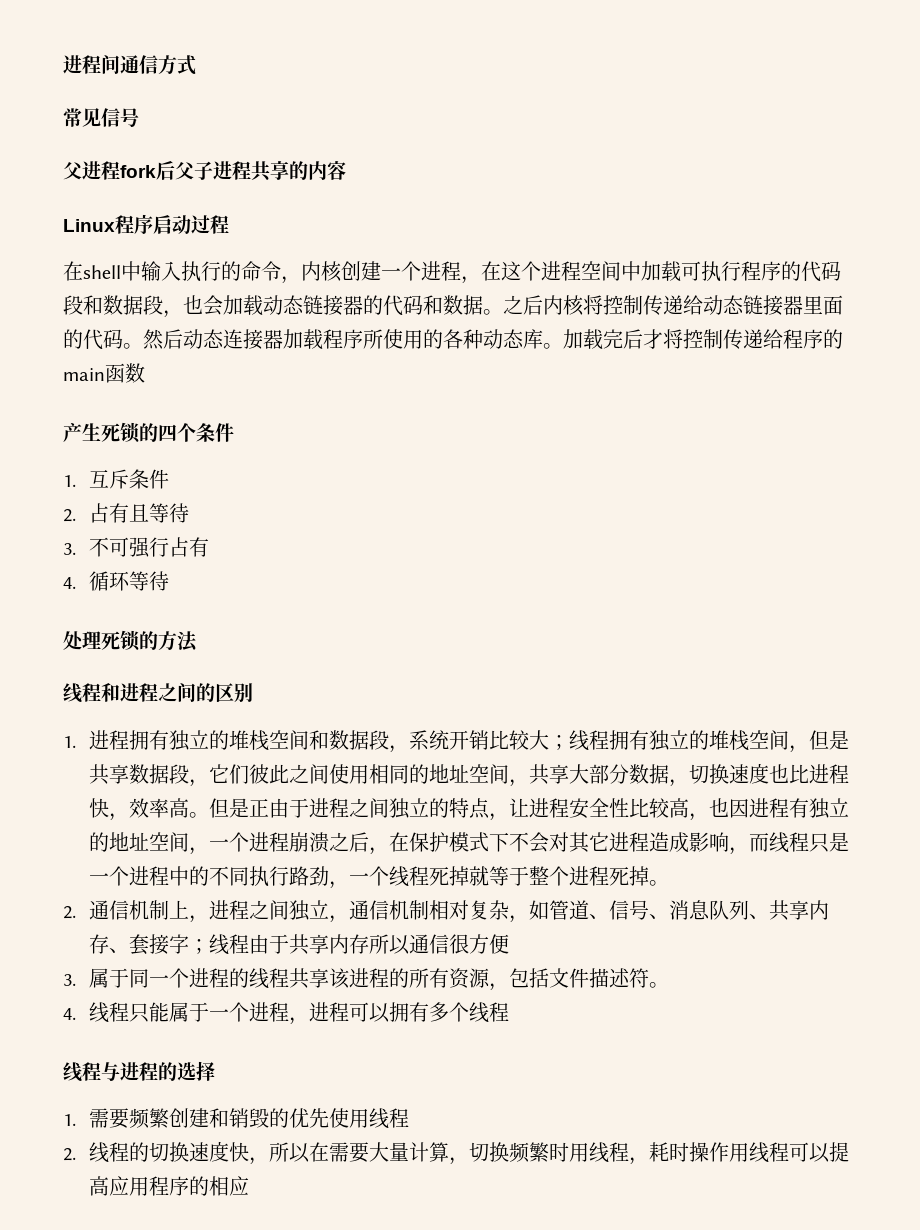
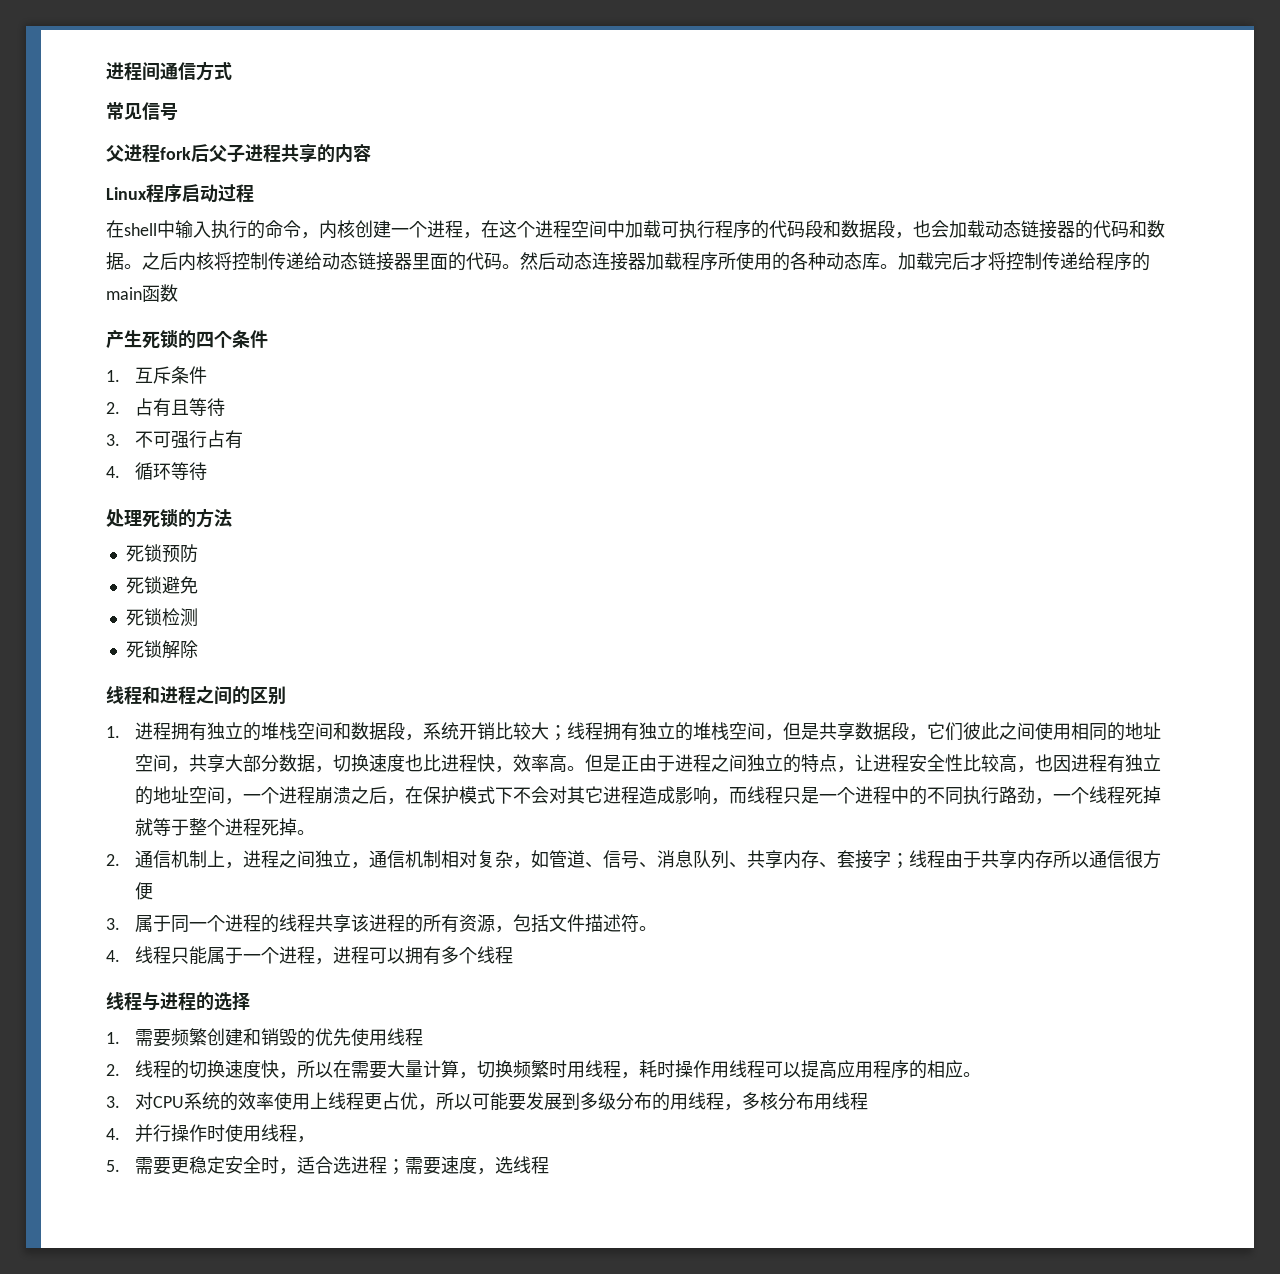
(198, 641) none -> [125,544,198,563] [125,576,198,594] [125,608,198,627] [125,640,198,659] // 死锁预防 // 死锁避免 // 死锁检测 // 死锁解除
(249, 1186) none -> [962,1072,981,1077] [106,1092,868,1111] [106,1124,315,1143] [106,1156,549,1175] 。 // 3.对CPU系统的效率使用上线程更占优，所以可能要发展到多级分布的用线程，多核分布用线程 // 4.并行操作时使用线程， // 5.需要更稳定安全时，适合选进程；需要速度，选线程

